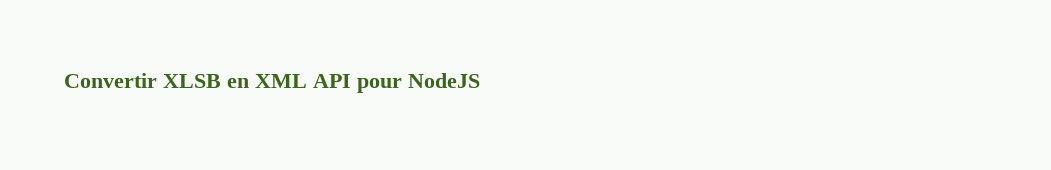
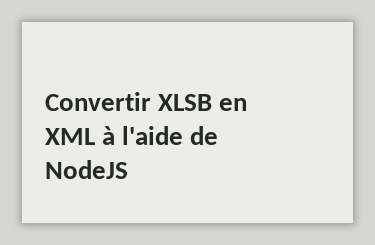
[313,74,402,93] API pour -> [102,126,219,145] à l'aide de

